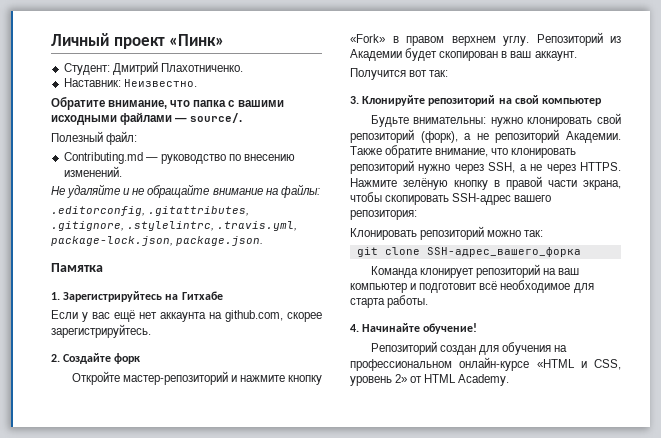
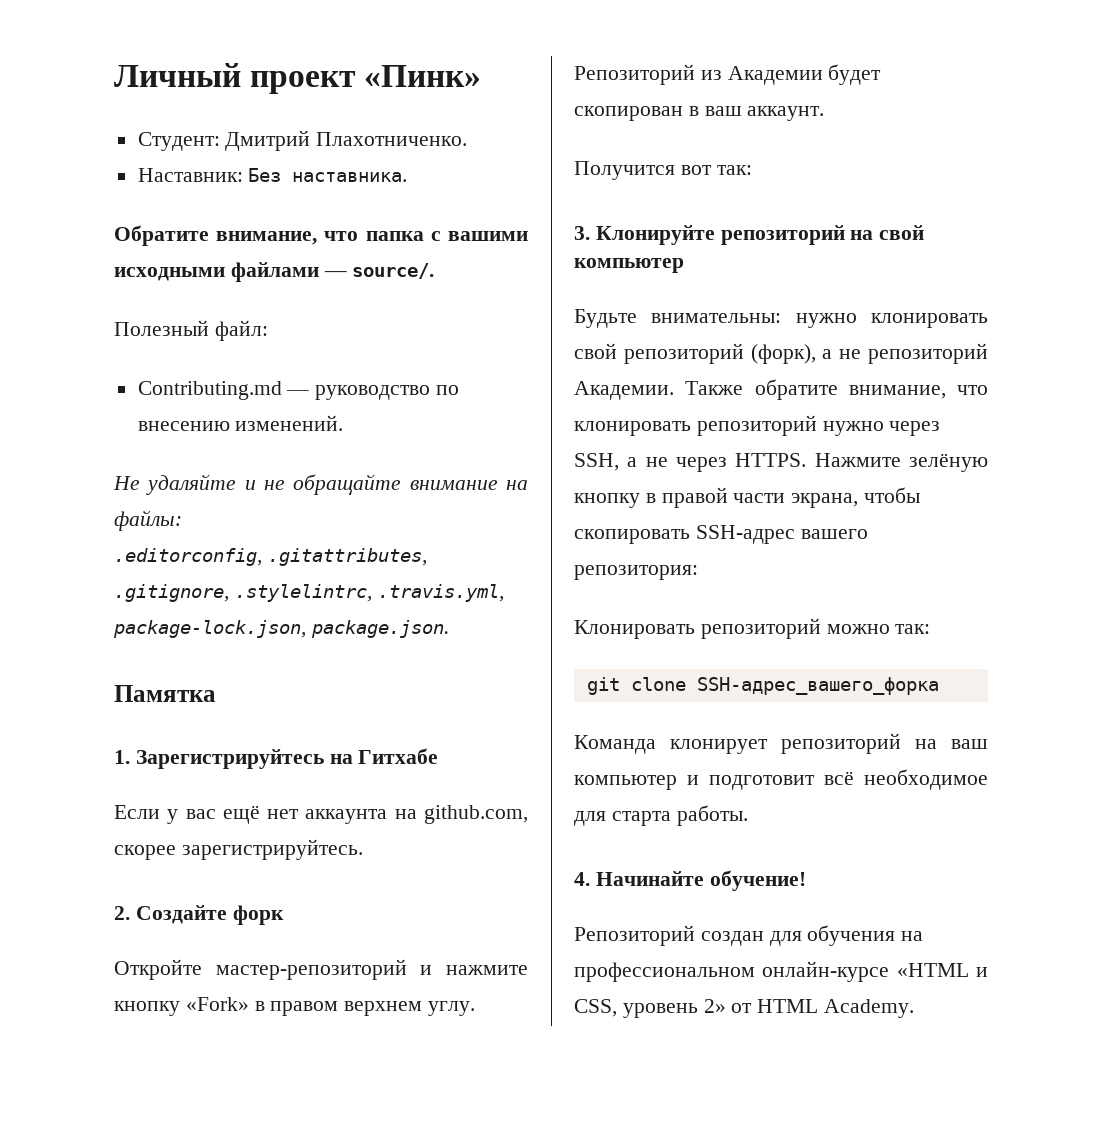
[123,79,197,87] Неизвестно. -> [248,168,408,182] Без наставника.

